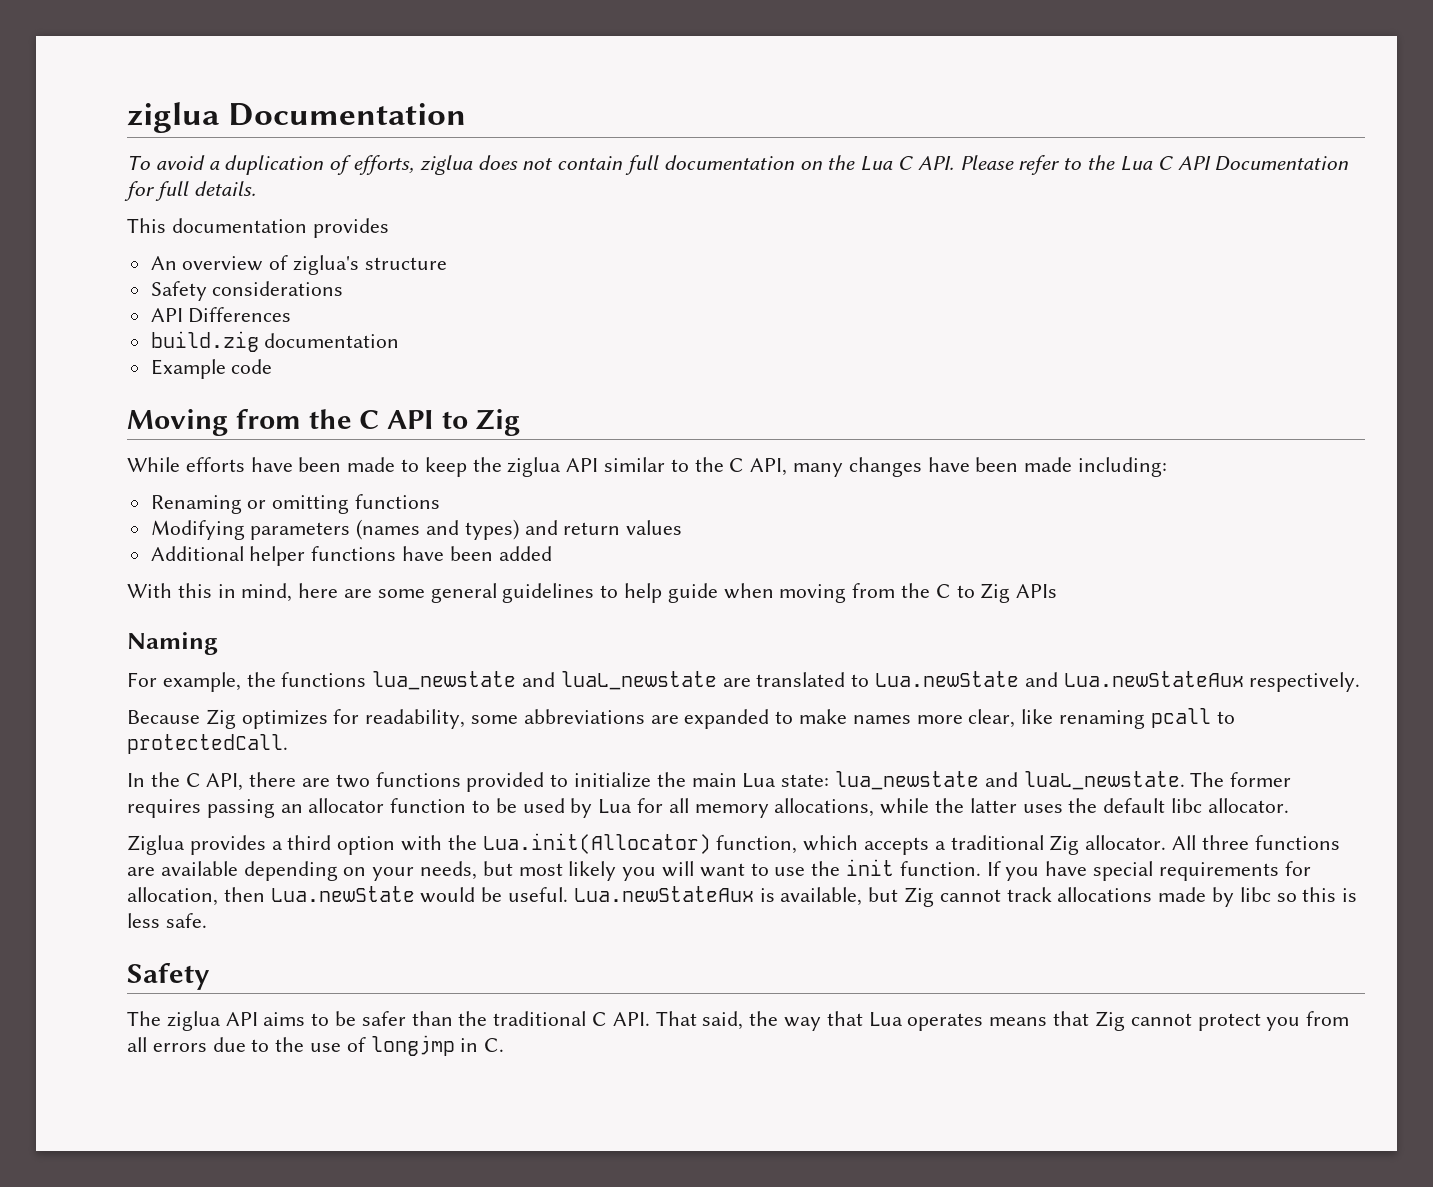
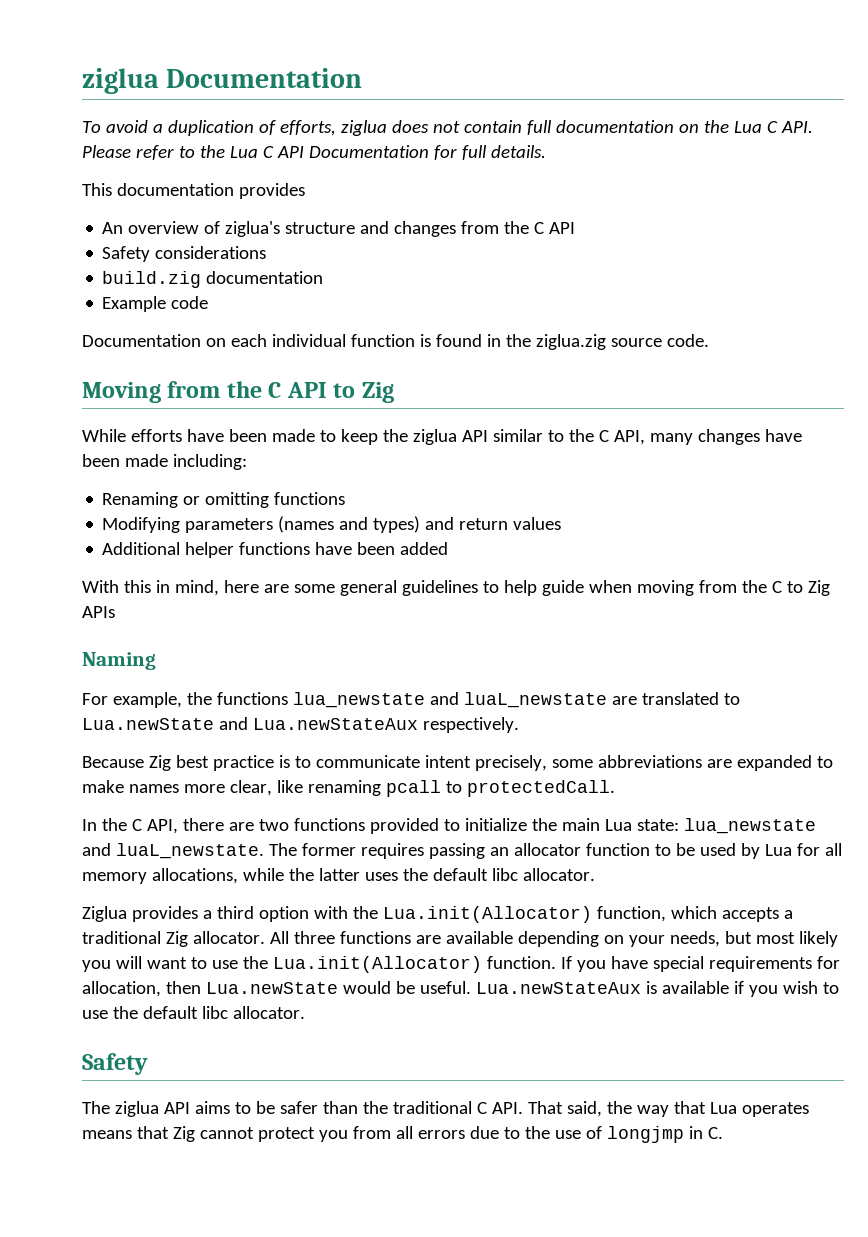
(447, 263) none -> [360,221,576,237] and changes from the C API
[150,307,292,323] // API Differences -> (267, 252) none
(273, 366) none -> [82,334,709,350] // Documentation on each individual function is found in the ziglua.zig source code.
[241,709,466,729] optimizes for readability, -> [175,755,547,771] best practice is to communicate intent precisely,
[846,859,895,876] init -> [272,956,482,973] Lua.init(Allocator)
[780,887,1358,907] [127,913,207,928] available, but Zig cannot track allocations made by libc so this is less safe. -> [661,981,839,997] [82,1006,305,1019] available if you wish to use the default libc allocator.

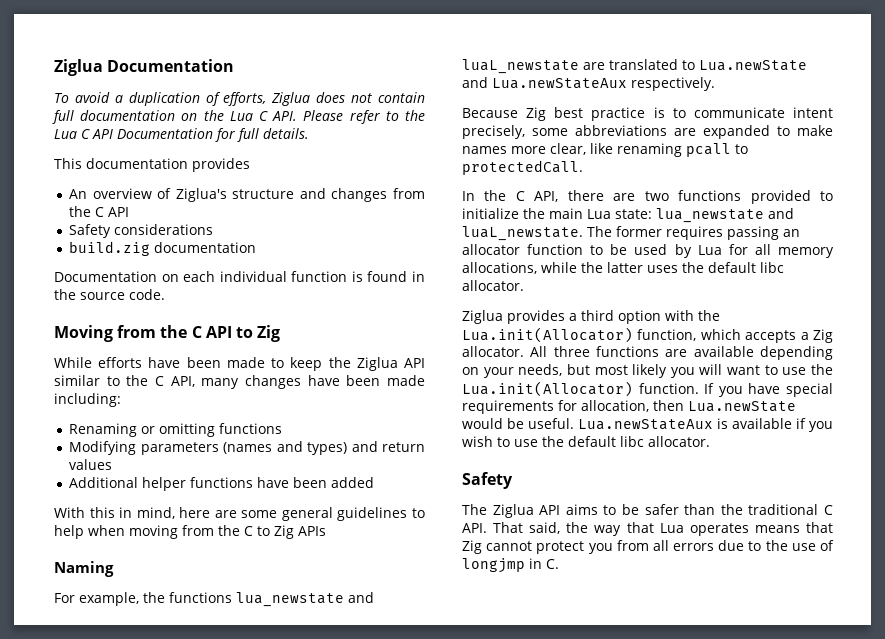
[82,68,159,94] ziglua -> [54,59,103,76] Ziglua
[340,120,387,136] ziglua -> [271,92,311,106] Ziglua
[225,221,281,237] ziglua's -> [175,188,227,202] Ziglua's
[102,296,209,312] // Example code -> (257, 247) none
[535,334,606,350] ziglua.zig -> (76, 294) none
[412,429,457,445] ziglua -> [356,357,398,371] Ziglua
[541,580,584,596] guide -> (84, 532) none
[82,931,161,944] traditional -> (809, 336) none
[114,1101,159,1117] ziglua -> [492,504,534,518] Ziglua

